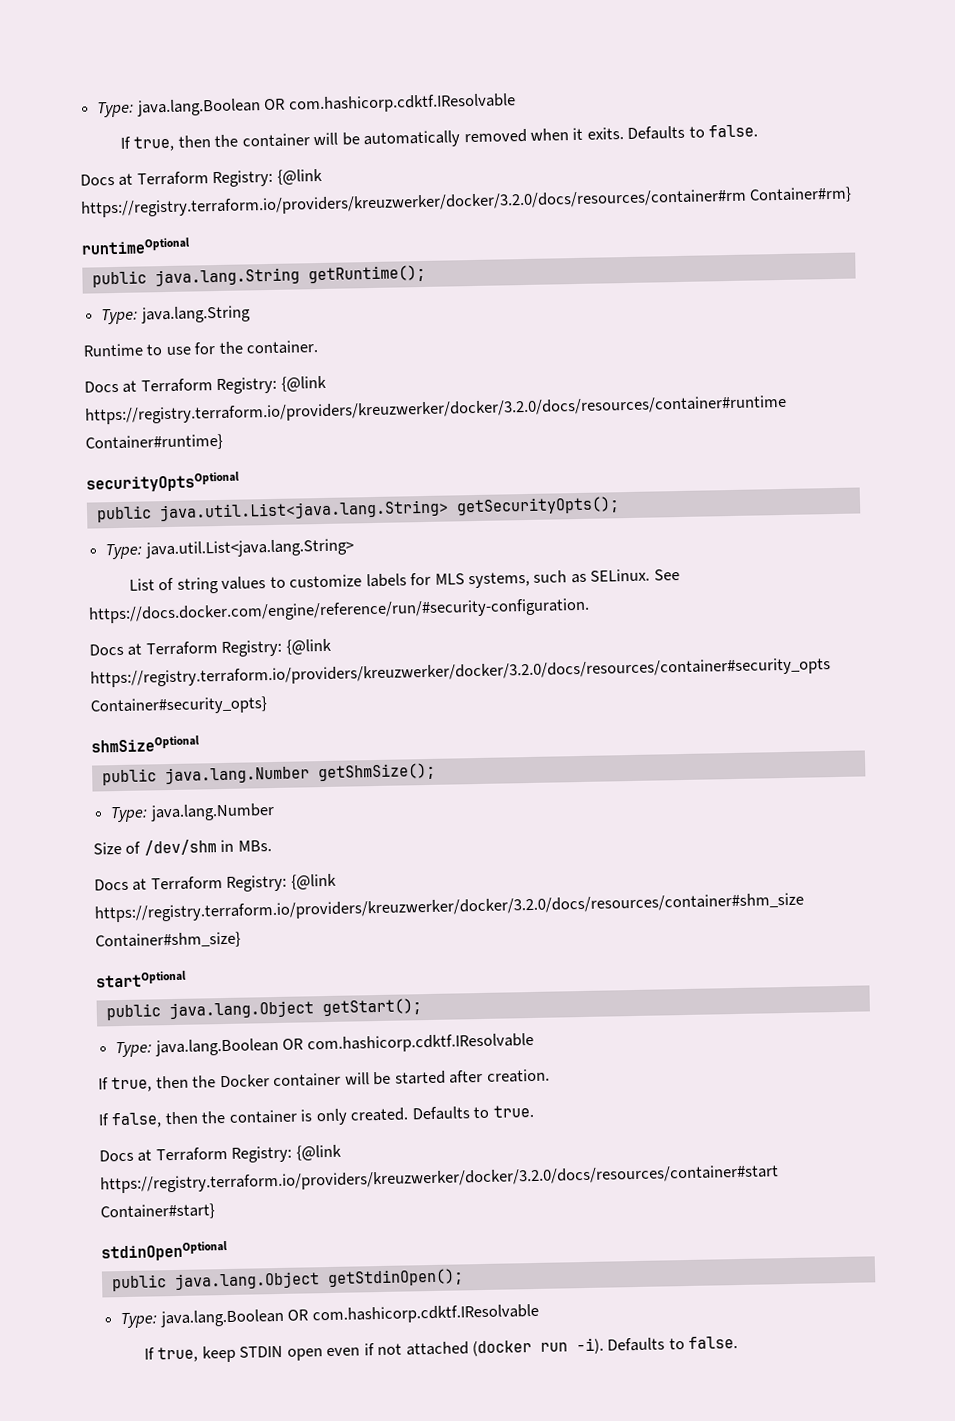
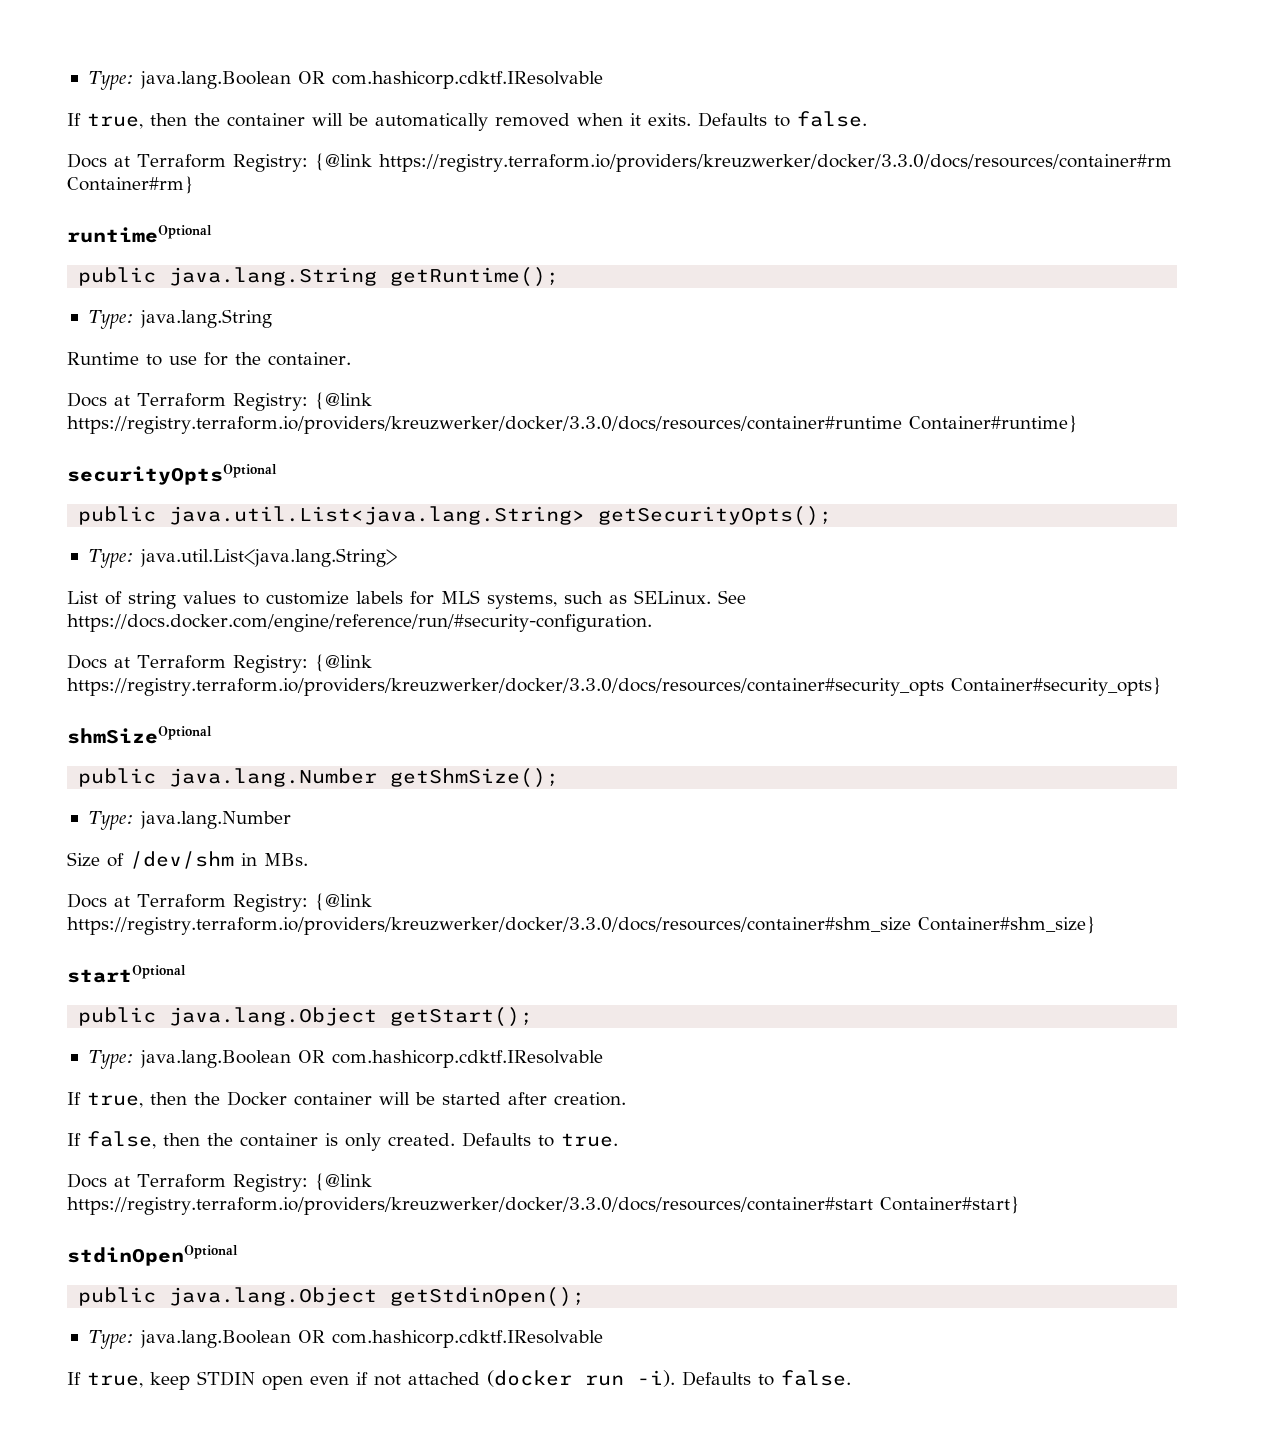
[80,188,747,218] https://registry.terraform.io/providers/kreuzwerker/docker/3.2.0/docs/resources/container#rm -> [378,154,1172,172] https://registry.terraform.io/providers/kreuzwerker/docker/3.3.0/docs/resources/container#rm
[85,394,787,425] https://registry.terraform.io/providers/kreuzwerker/docker/3.2.0/docs/resources/container#runtime -> [67,416,902,434] https://registry.terraform.io/providers/kreuzwerker/docker/3.3.0/docs/resources/container#runtime
[90,657,831,688] https://registry.terraform.io/providers/kreuzwerker/docker/3.2.0/docs/resources/container#security_opts -> [67,678,944,696] https://registry.terraform.io/providers/kreuzwerker/docker/3.3.0/docs/resources/container#security_opts
[94,892,804,923] https://registry.terraform.io/providers/kreuzwerker/docker/3.2.0/docs/resources/container#shm_size -> [67,917,911,935] https://registry.terraform.io/providers/kreuzwerker/docker/3.3.0/docs/resources/container#shm_size
[100,1164,779,1194] https://registry.terraform.io/providers/kreuzwerker/docker/3.2.0/docs/resources/container#start -> [67,1197,873,1215] https://registry.terraform.io/providers/kreuzwerker/docker/3.3.0/docs/resources/container#start

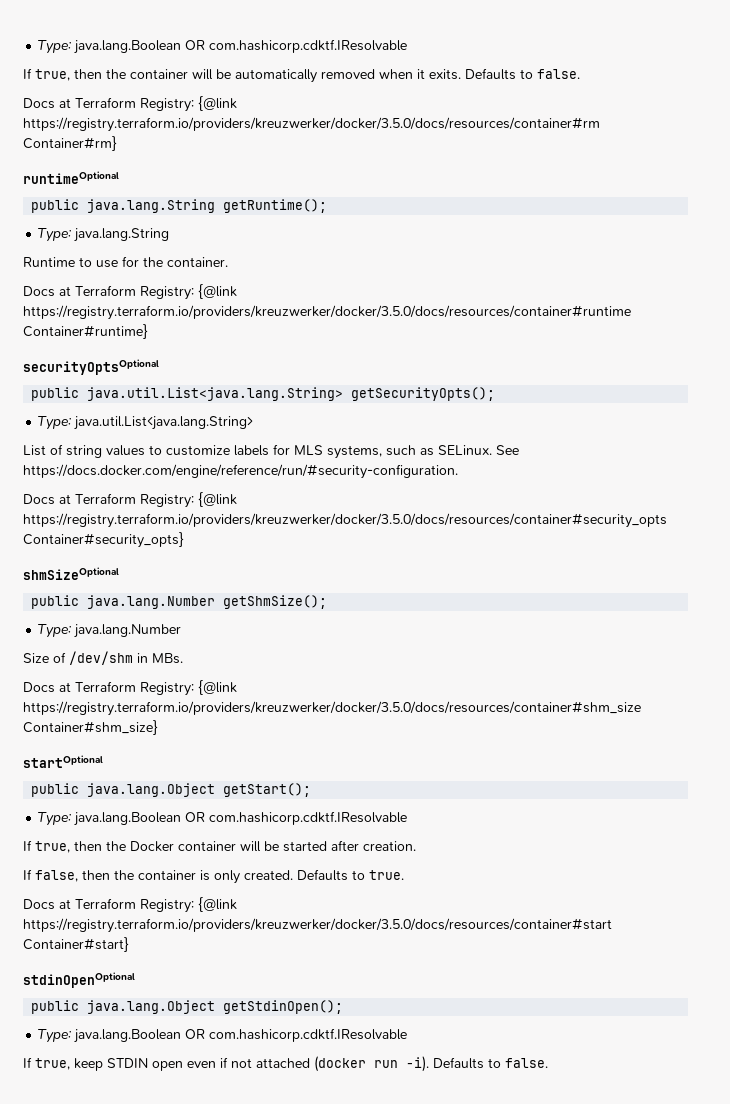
[378,154,1172,172] https://registry.terraform.io/providers/kreuzwerker/docker/3.3.0/docs/resources/container#rm -> [23,117,600,132] https://registry.terraform.io/providers/kreuzwerker/docker/3.5.0/docs/resources/container#rm
[67,416,902,434] https://registry.terraform.io/providers/kreuzwerker/docker/3.3.0/docs/resources/container#runtime -> [23,305,631,320] https://registry.terraform.io/providers/kreuzwerker/docker/3.5.0/docs/resources/container#runtime
[67,678,944,696] https://registry.terraform.io/providers/kreuzwerker/docker/3.3.0/docs/resources/container#security_opts -> [23,513,667,528] https://registry.terraform.io/providers/kreuzwerker/docker/3.5.0/docs/resources/container#security_opts
[67,917,911,935] https://registry.terraform.io/providers/kreuzwerker/docker/3.3.0/docs/resources/container#shm_size -> [23,701,641,716] https://registry.terraform.io/providers/kreuzwerker/docker/3.5.0/docs/resources/container#shm_size
[67,1197,873,1215] https://registry.terraform.io/providers/kreuzwerker/docker/3.3.0/docs/resources/container#start -> [23,918,612,933] https://registry.terraform.io/providers/kreuzwerker/docker/3.5.0/docs/resources/container#start

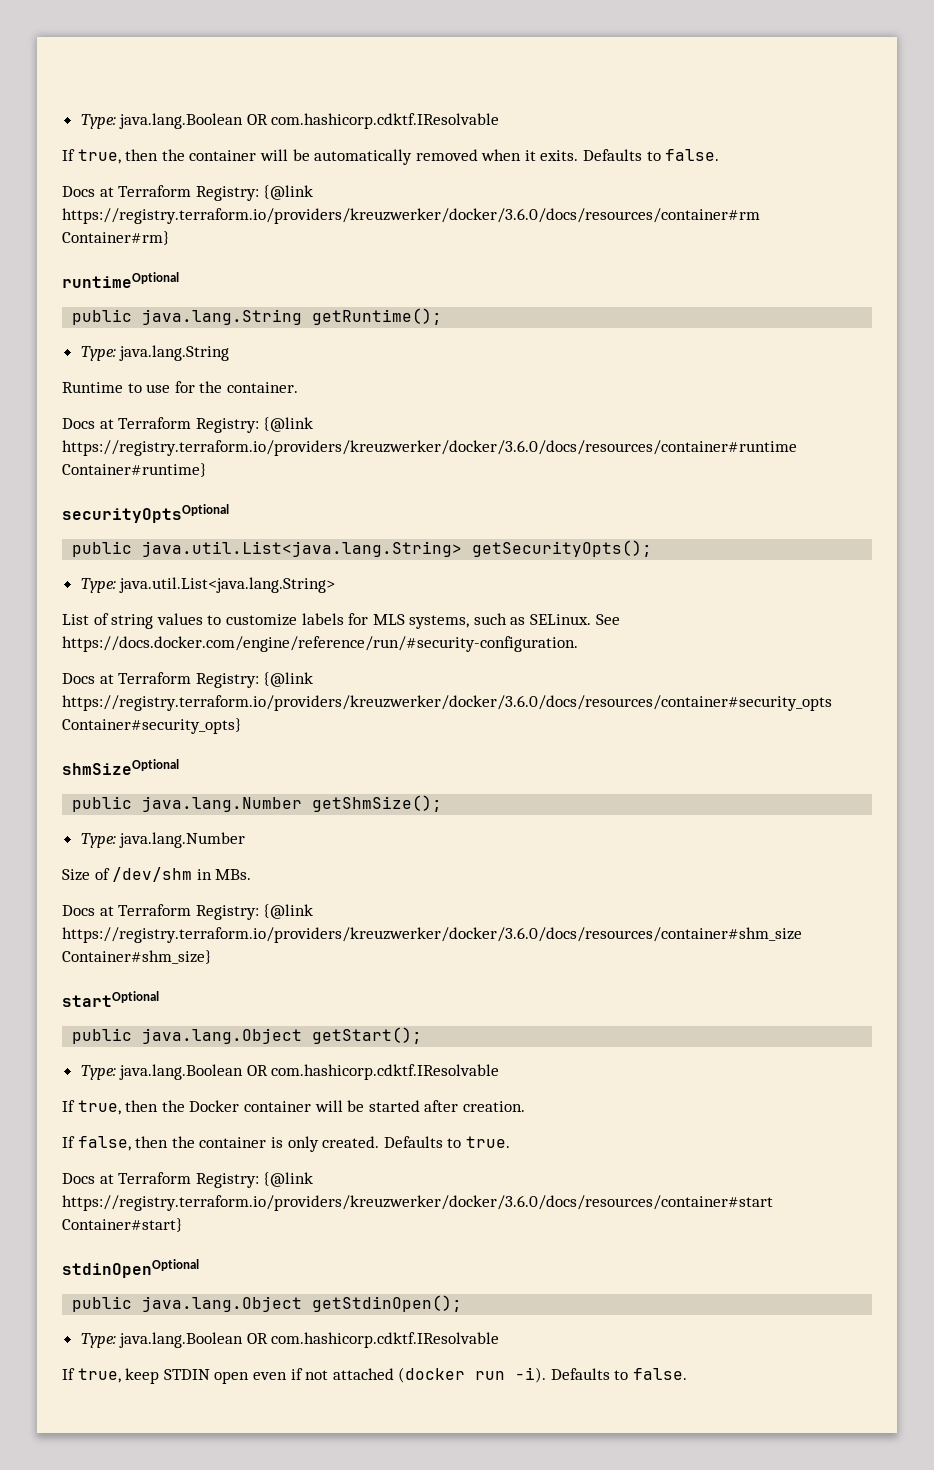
[23,117,600,132] https://registry.terraform.io/providers/kreuzwerker/docker/3.5.0/docs/resources/container#rm -> [62,208,760,224] https://registry.terraform.io/providers/kreuzwerker/docker/3.6.0/docs/resources/container#rm
[23,305,631,320] https://registry.terraform.io/providers/kreuzwerker/docker/3.5.0/docs/resources/container#runtime -> [62,440,797,456] https://registry.terraform.io/providers/kreuzwerker/docker/3.6.0/docs/resources/container#runtime
[23,513,667,528] https://registry.terraform.io/providers/kreuzwerker/docker/3.5.0/docs/resources/container#security_opts -> [62,695,832,711] https://registry.terraform.io/providers/kreuzwerker/docker/3.6.0/docs/resources/container#security_opts
[23,701,641,716] https://registry.terraform.io/providers/kreuzwerker/docker/3.5.0/docs/resources/container#shm_size -> [62,927,802,943] https://registry.terraform.io/providers/kreuzwerker/docker/3.6.0/docs/resources/container#shm_size
[23,918,612,933] https://registry.terraform.io/providers/kreuzwerker/docker/3.5.0/docs/resources/container#start -> [62,1195,773,1211] https://registry.terraform.io/providers/kreuzwerker/docker/3.6.0/docs/resources/container#start

